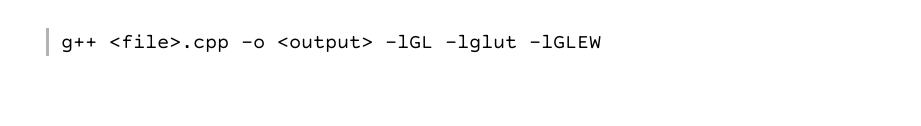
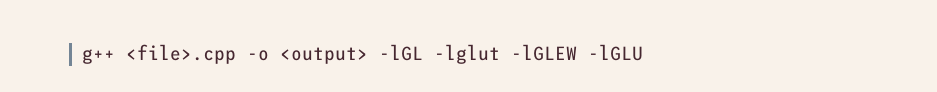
(601, 41) none -> [588,44,644,61] -lGLU

